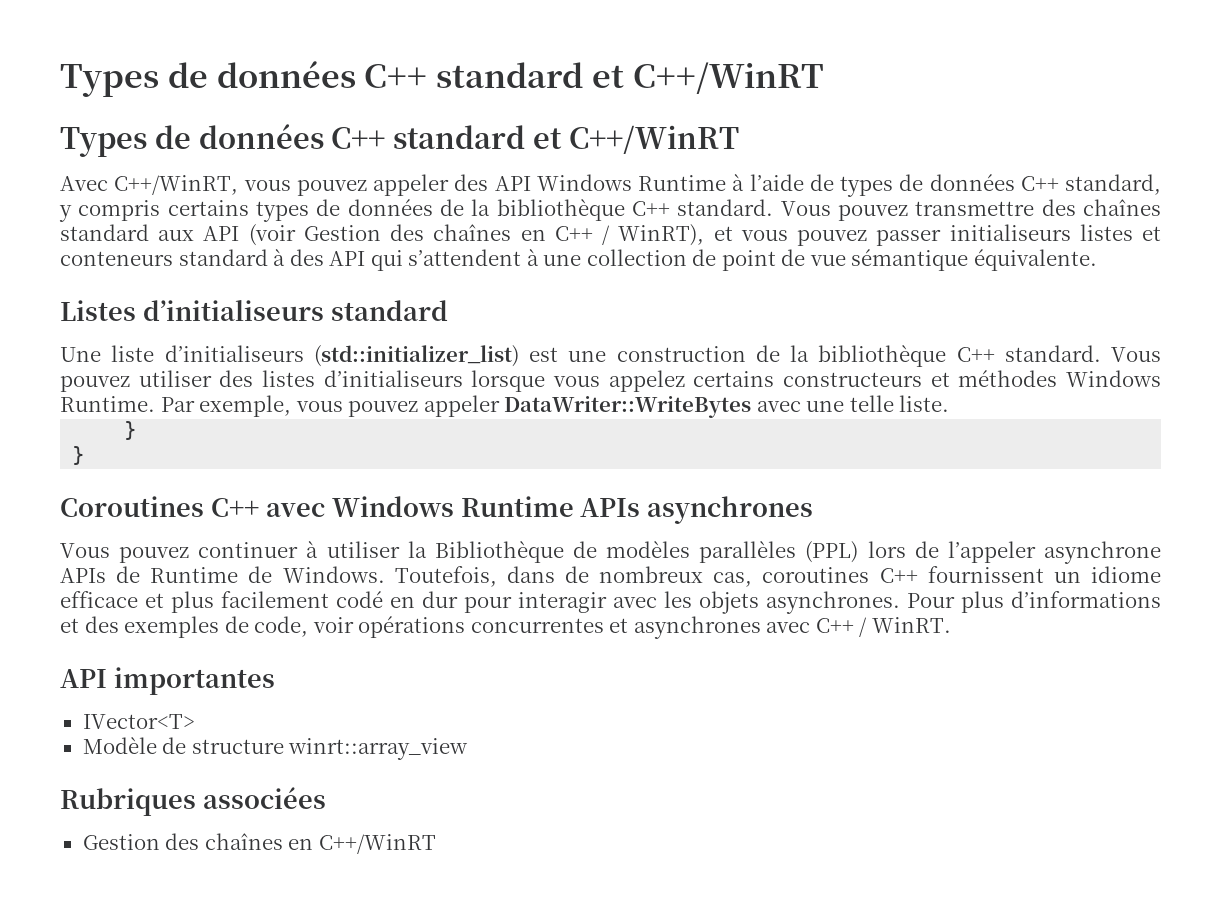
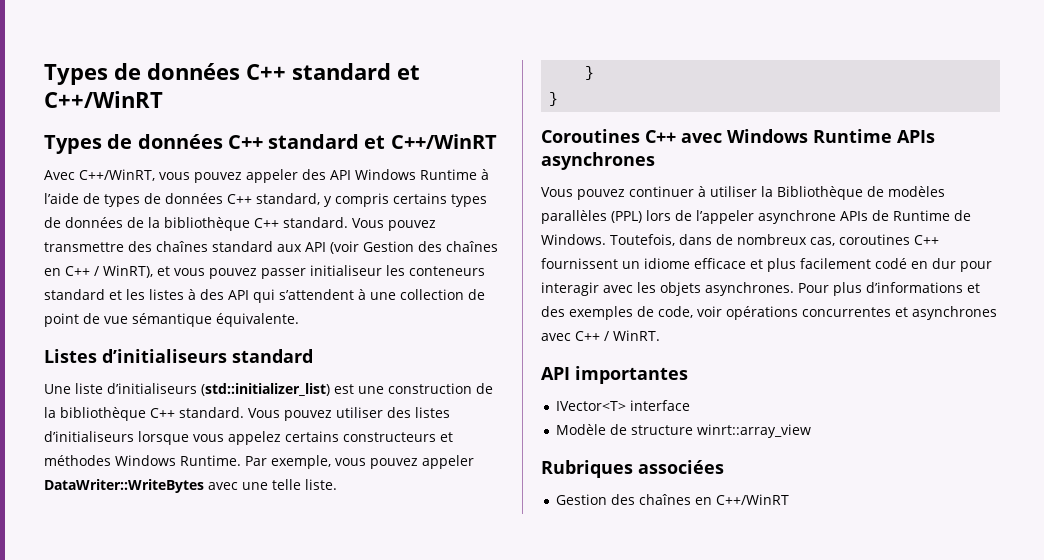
[949,224,1162,241] [60,249,268,266] initialiseurs listes et conteneurs standard -> [310,265,485,276] [44,289,184,300] initialiseur les conteneurs standard et les listes
(195, 721) none -> [630,400,691,411] interface

